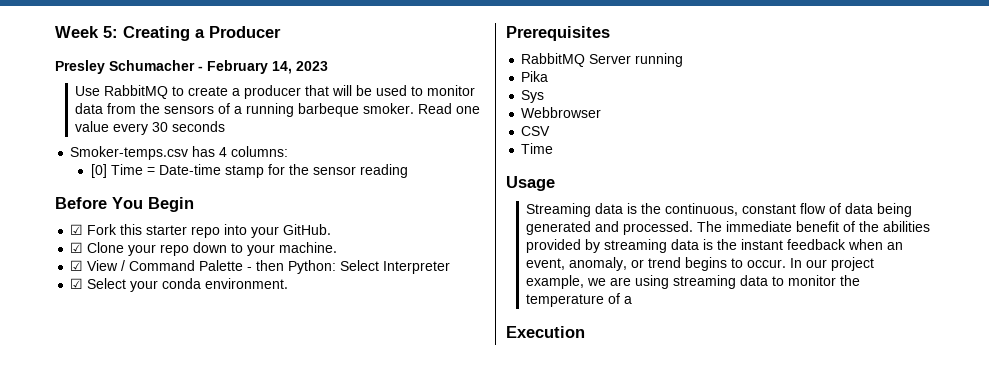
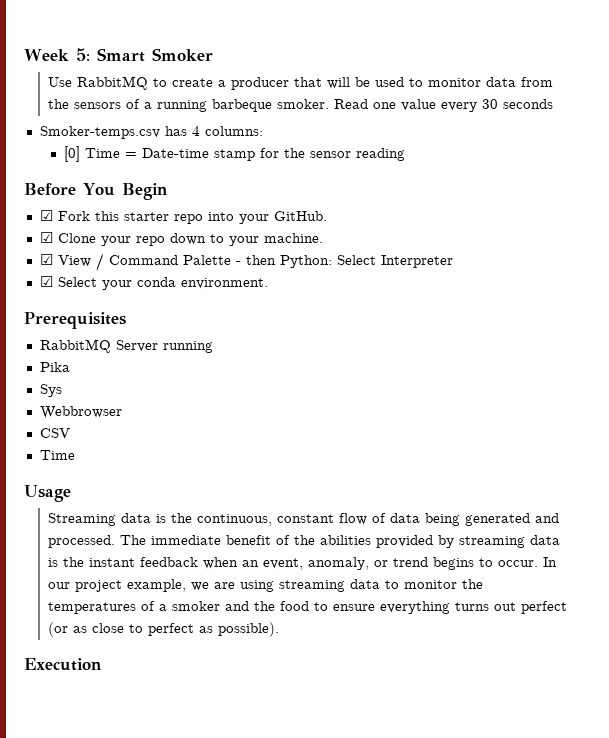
[123,26,281,41] [55,60,328,74] Creating a Producer // Presley Schumacher - February 14, 2023 -> [96,48,213,62] Smart Smoker
[526,293,633,307] temperature of a -> [47,601,567,614] [47,622,279,637] temperatures of a smoker and the food to ensure everything turns out perfect (or as close to perfect as possible).

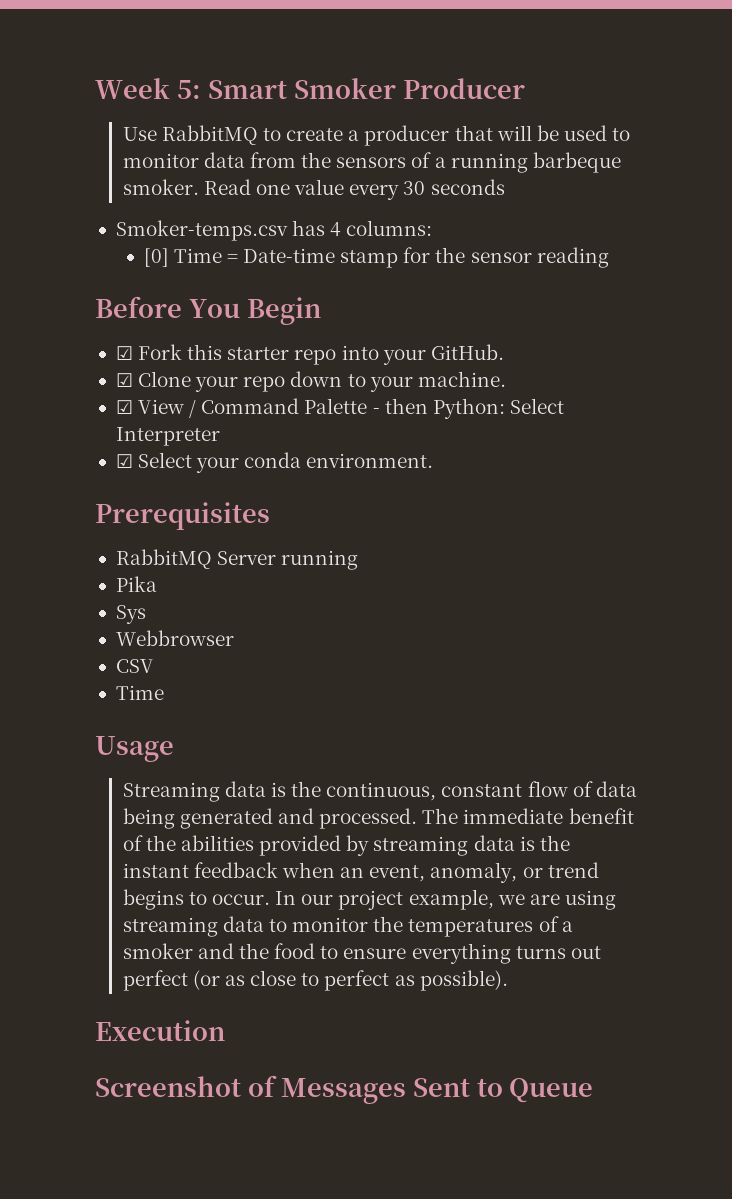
(213, 54) none -> [402,78,525,99] Producer
(102, 664) none -> [95,1075,594,1104] // Screenshot of Messages Sent to Queue

